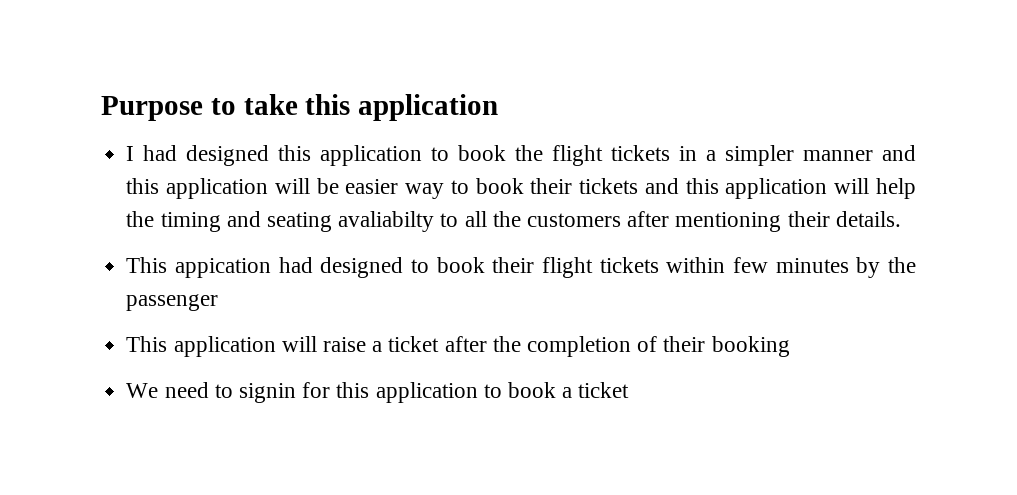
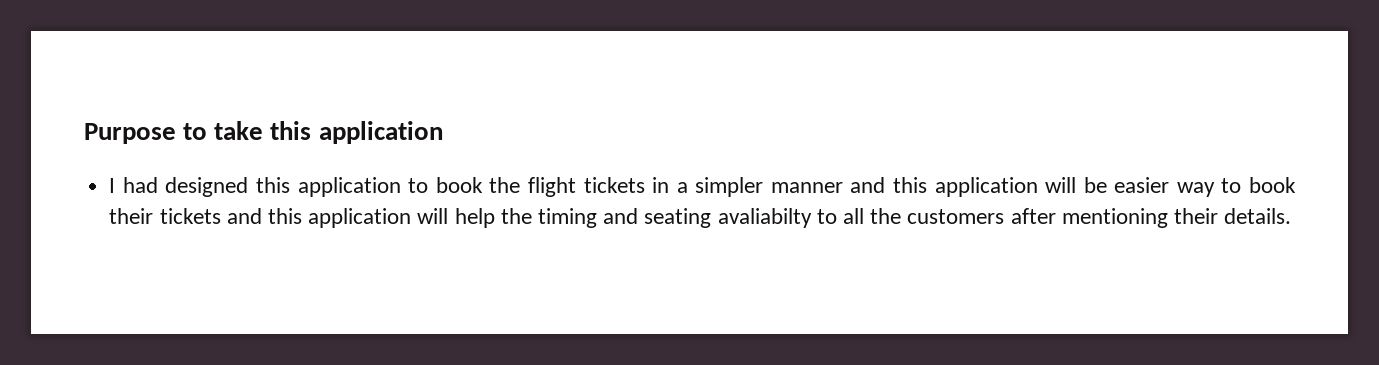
[126,257,917,278] [126,294,219,311] [126,336,790,357] [126,382,630,403] // This appication had designed to book their flight tickets within few minutes by the passenger // This application will raise a ticket after the completion of their booking // We need to signin for this application to book a ticket -> (1292, 216) none

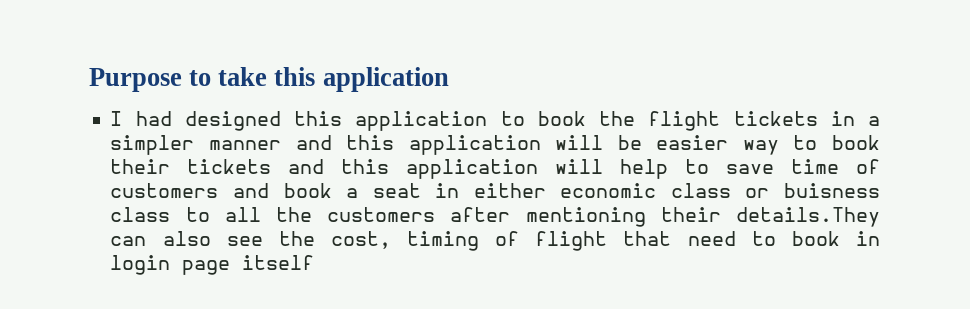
[500,208,812,228] the timing and seating avaliabilty -> [685,159,881,174] [110,183,880,198] [110,207,171,222] to save time of customers and book a seat in either economic class or buisness class
[1224,208,1292,224] details. -> [736,207,880,227] [110,231,880,251] [110,255,315,275] details.They can also see the cost, timing of flight that need to book in login page itself

